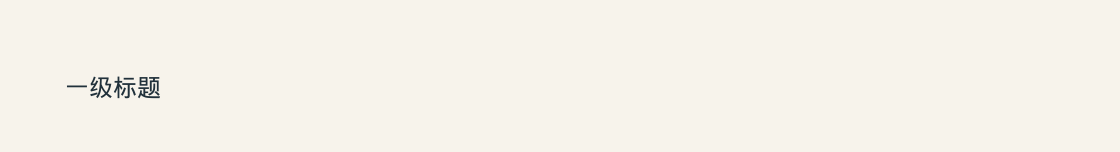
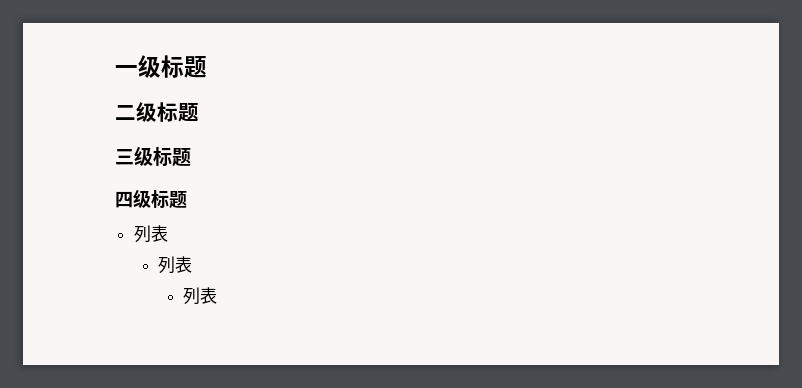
(161, 88) none -> [115,102,199,122] [115,146,191,167] [115,189,187,209] [133,225,168,243] [158,256,193,274] [183,287,218,305] // 二级标题 // 三级标题 // 四级标题 // 列表 // 列表 // 列表

